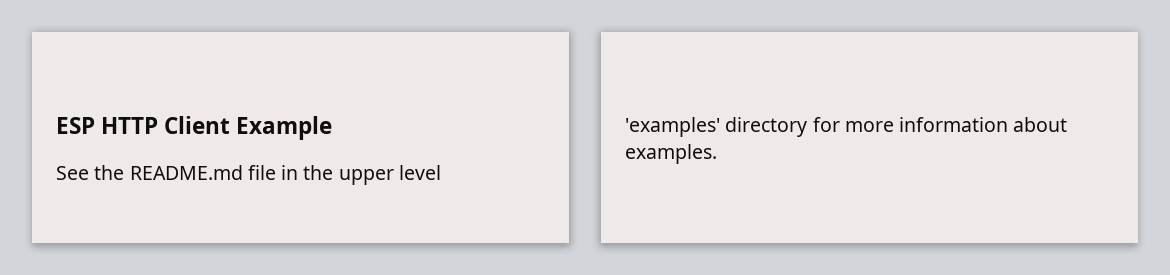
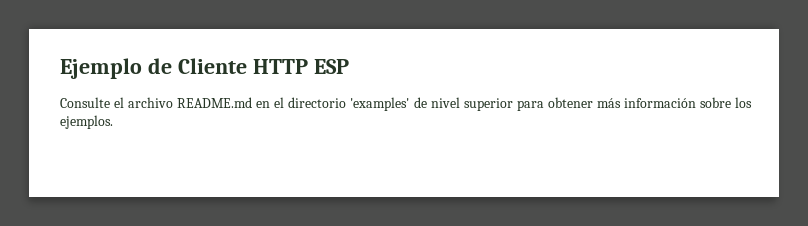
[56,116,333,140] [56,165,441,185] [625,117,1068,137] [625,144,717,164] ESP HTTP Client Example // See the README.md file in the upper level 'examples' directory for more information about examples. -> [60,58,349,79] [60,97,752,111] [60,115,113,129] Ejemplo de Cliente HTTP ESP // Consulte el archivo README.md en el directorio 'examples' de nivel superior para obtener más información sobre los ejemplos.

